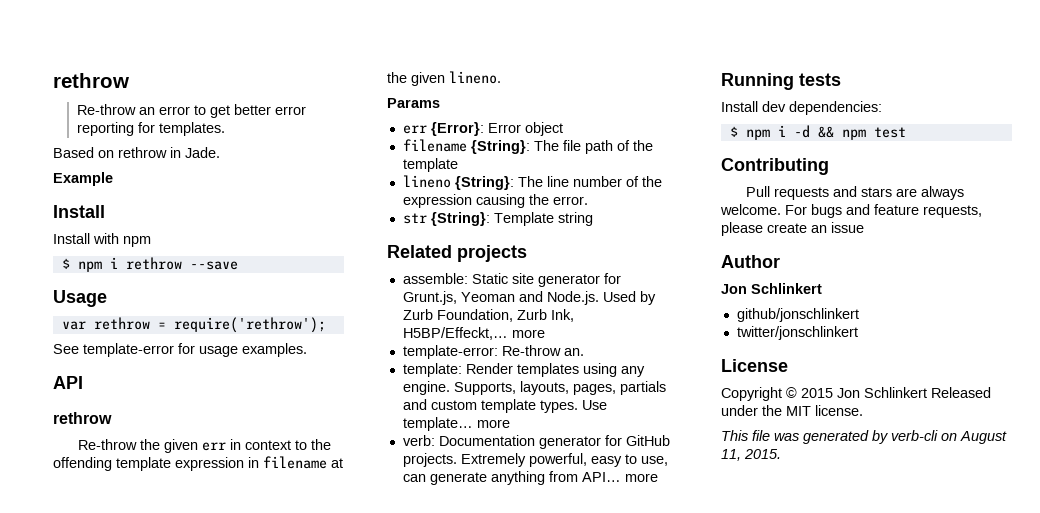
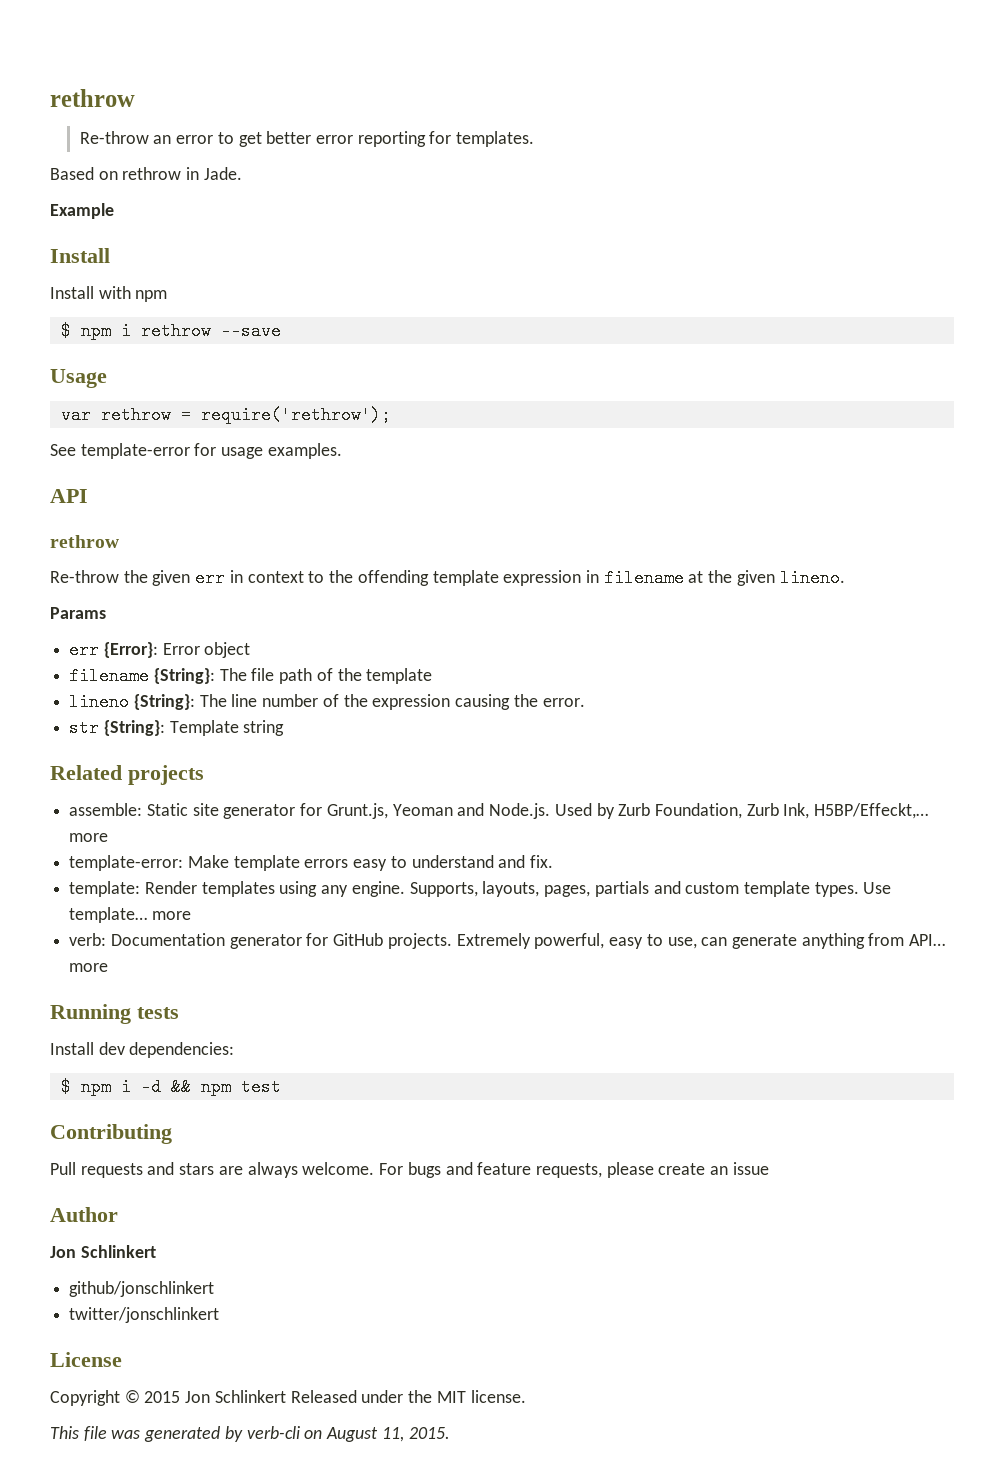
[501,345,584,356] Re-throw an. -> [187,855,554,871] Make template errors easy to understand and fix.

